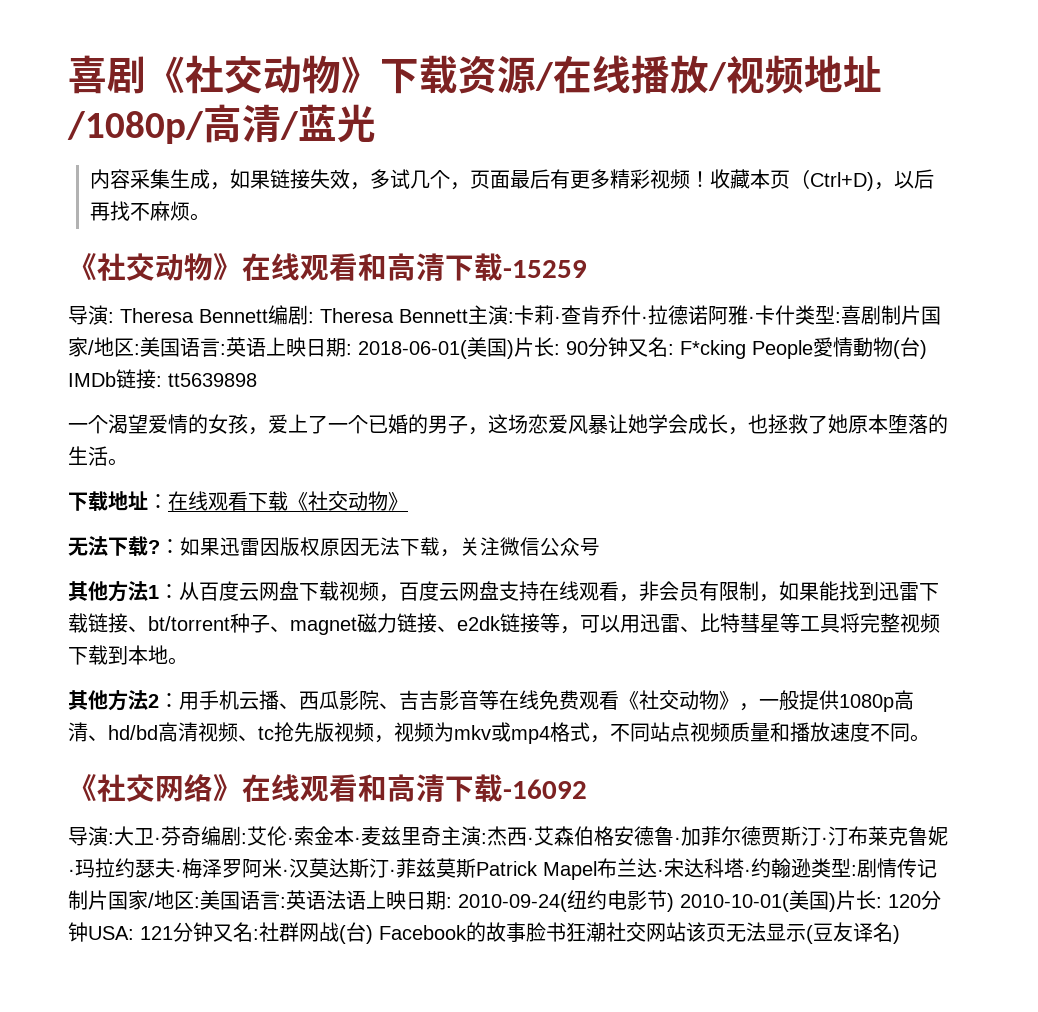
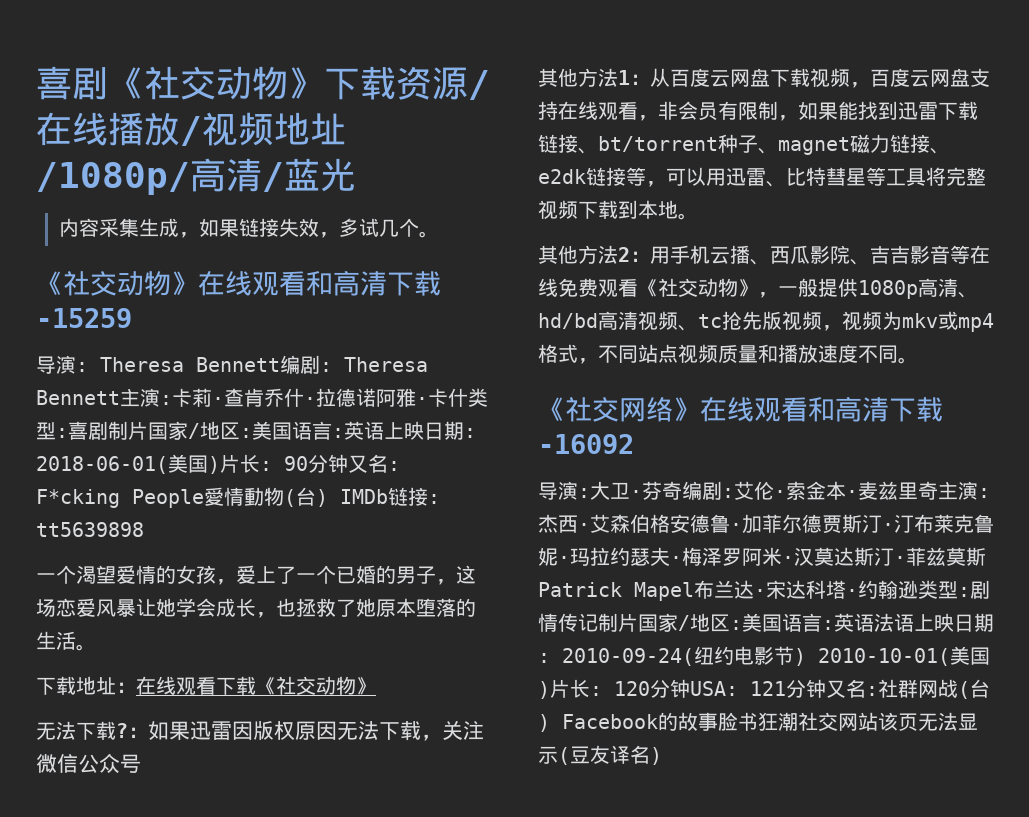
[450,169,935,191] [90,201,191,221] ，页面最后有更多精彩视频！收藏本页（Ctrl+D)，以后再找不麻烦 -> (420, 227) none

